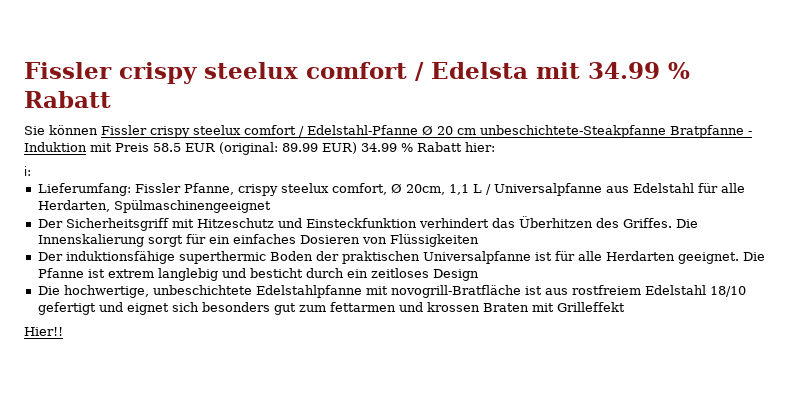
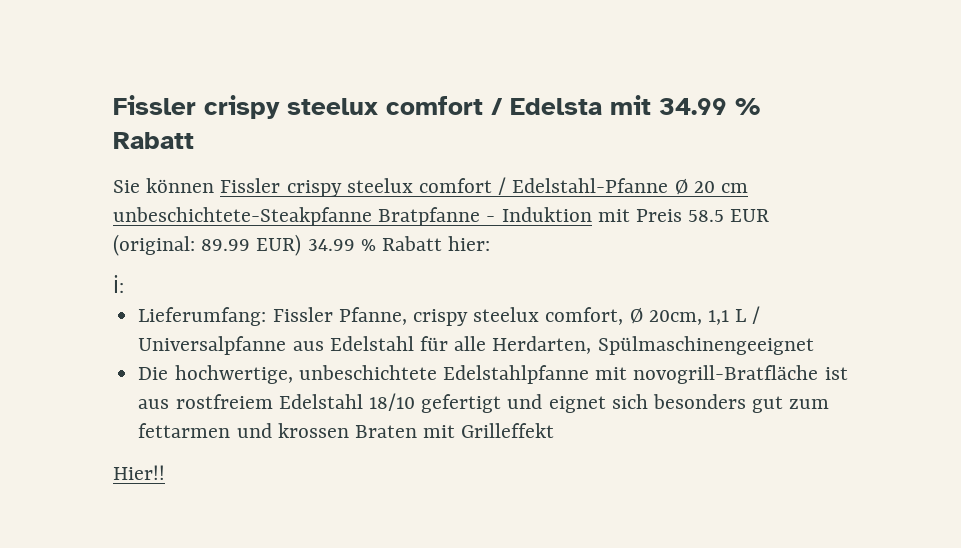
[37,216,698,231] [37,234,479,247] [37,251,765,264] [37,268,479,281] // Der Sicherheitsgriff mit Hitzeschutz und Einsteckfunktion verhindert das Überhitzen des Griffes. Die Innenskalierung sorgt für ein einfaches Dosieren von Flüssigkeiten // Der induktionsfähige superthermic Boden der praktischen Universalpfanne ist für alle Herdarten geeignet. Die Pfanne ist extrem langlebig und besticht durch ein zeitloses Design -> (814, 345) none

